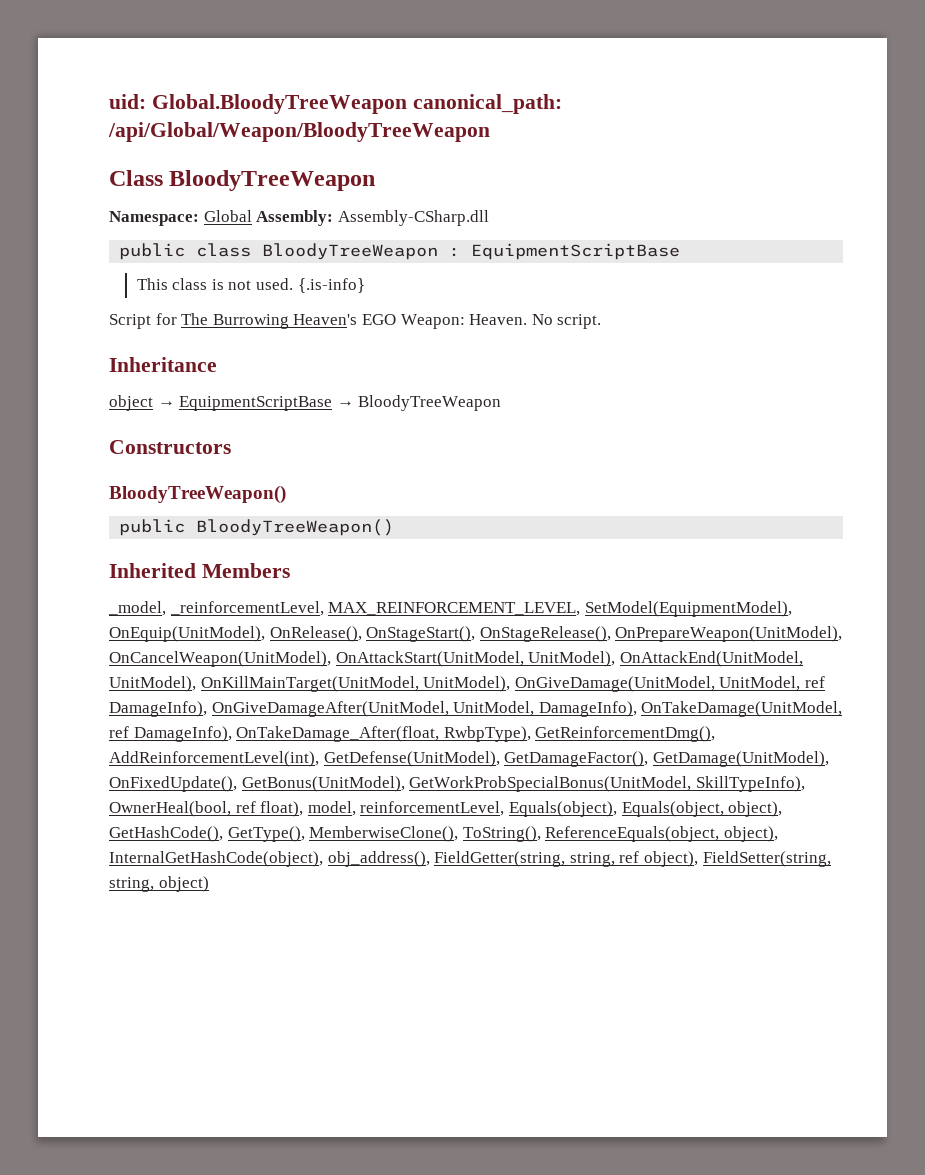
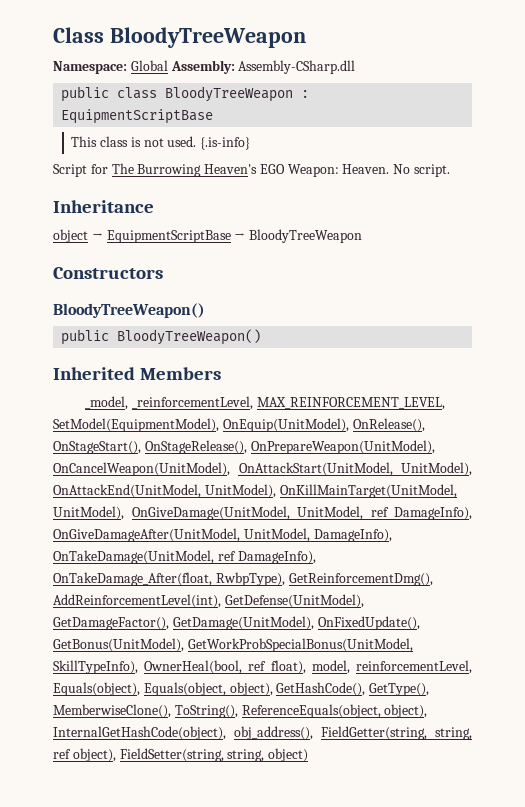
[109,94,562,114] [108,122,490,142] uid: Global.BloodyTreeWeapon canonical_path: /api/Global/Weapon/BloodyTreeWeapon // -> (53, 35) none

